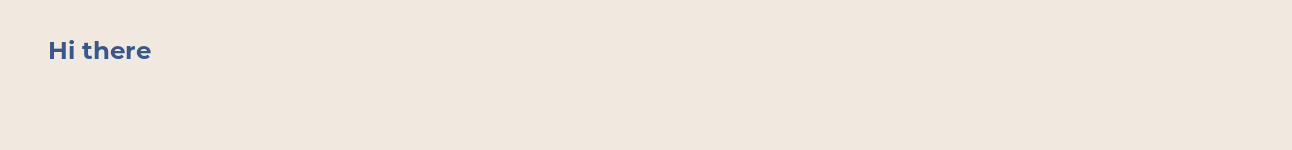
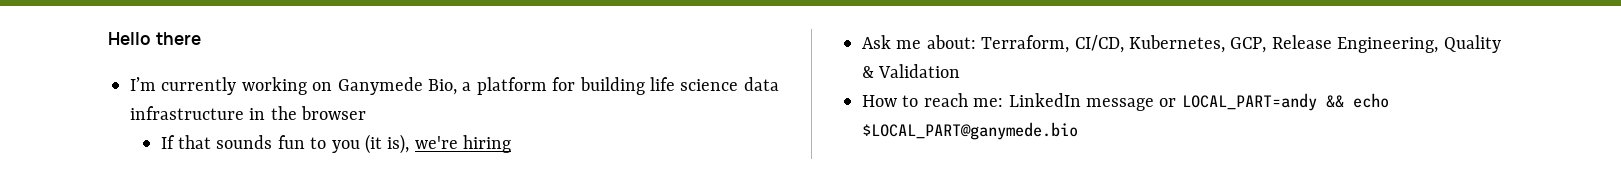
[48,40,75,59] Hi -> [108,32,151,45] Hello
(151, 50) none -> [130,77,779,95] [130,106,367,120] [160,134,512,154] [862,35,1501,53] [862,64,961,78] [862,93,1389,111] [862,122,1078,140] // I’m currently working on Ganymede Bio, a platform for building life science data infrastructure in the browser // If that sounds fun to you (it is), we're hiring // Ask me about: Terraform, CI/CD, Kubernetes, GCP, Release Engineering, Quality & Validation // How to reach me: LinkedIn message or LOCAL_PART=andy && echo $LOCAL_PART@ganymede.bio

